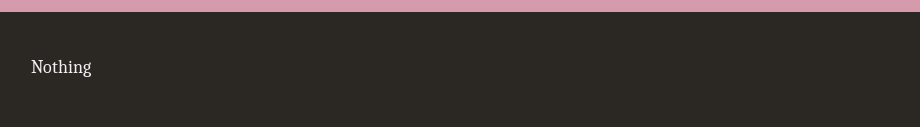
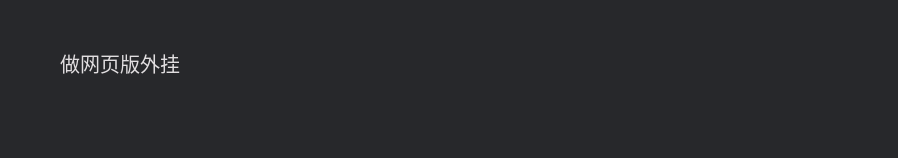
[31,59,92,77] Nothing -> [60,54,180,74] 做网页版外挂

